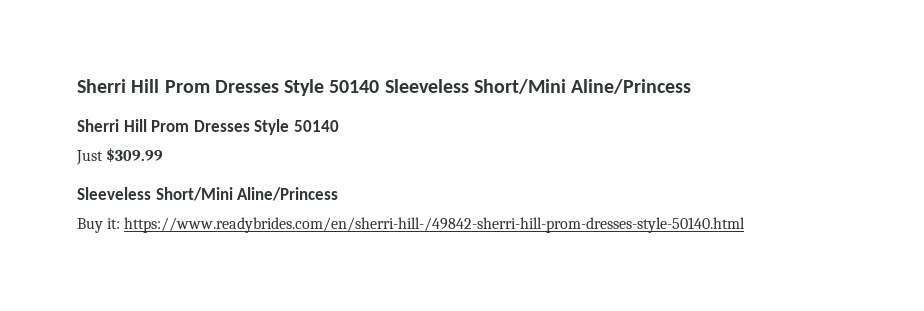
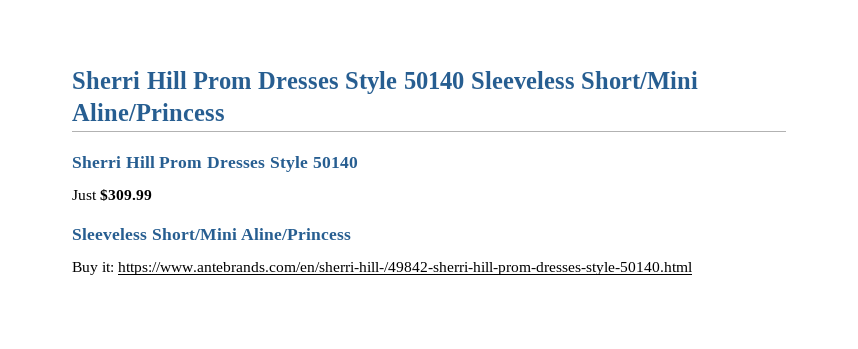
[124,217,746,233] https://www.readybrides.com/en/sherri-hill-/49842-sherri-hill-prom-dresses-style-50140.html -> [118,262,693,275] https://www.antebrands.com/en/sherri-hill-/49842-sherri-hill-prom-dresses-style-50140.html

